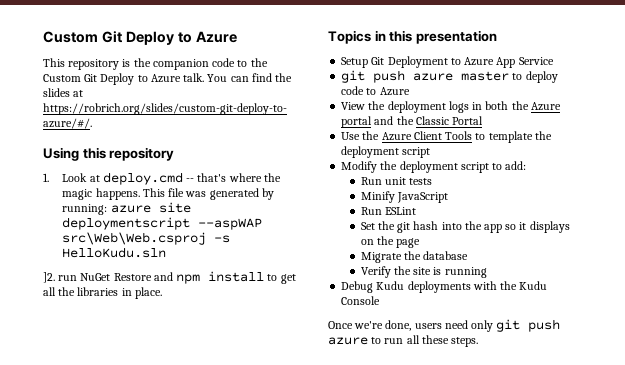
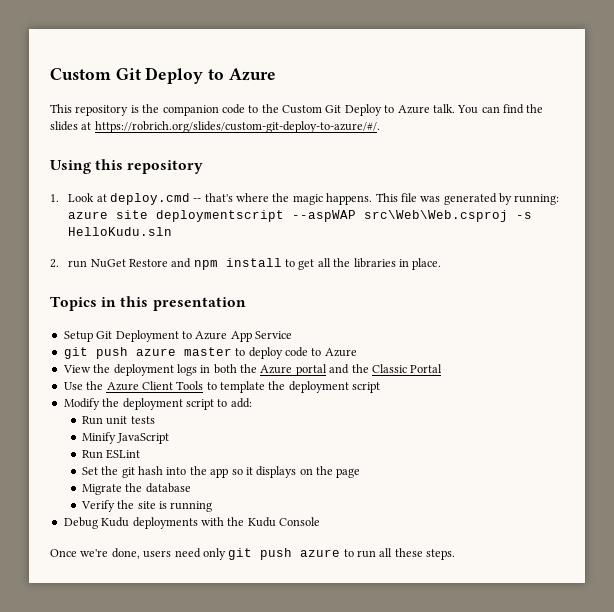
[43,272,55,283] ]2. -> [50,259,59,268] 2.

